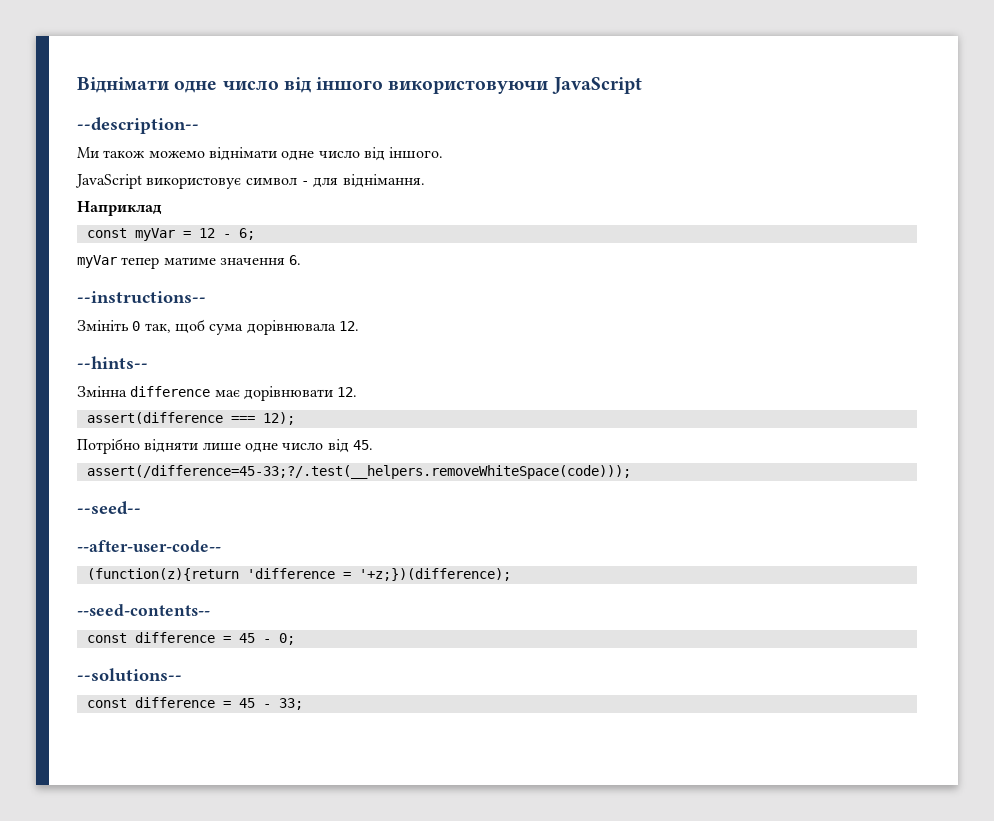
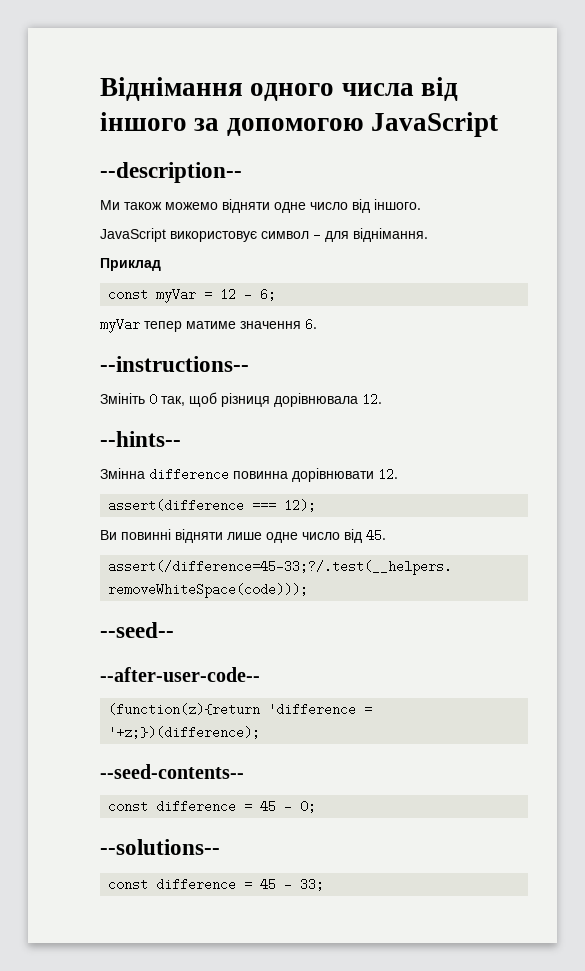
[77,77,549,94] Віднімати одне число від іншого використовуючи -> [100,77,458,101] [100,112,364,136] Віднімання одного числа від іншого за допомогою
[208,147,277,161] віднімати -> [222,199,270,213] відняти
[77,201,162,216] Наприклад -> [100,258,161,271] Приклад
[209,324,244,335] сума -> [221,393,270,407] різниця
[214,390,240,397] має -> [233,471,288,479] повинна
[77,438,140,454] Потрібно -> [100,529,171,540] Ви повинні

